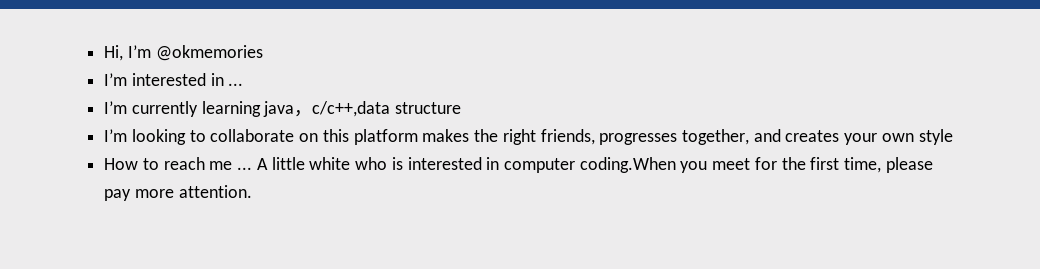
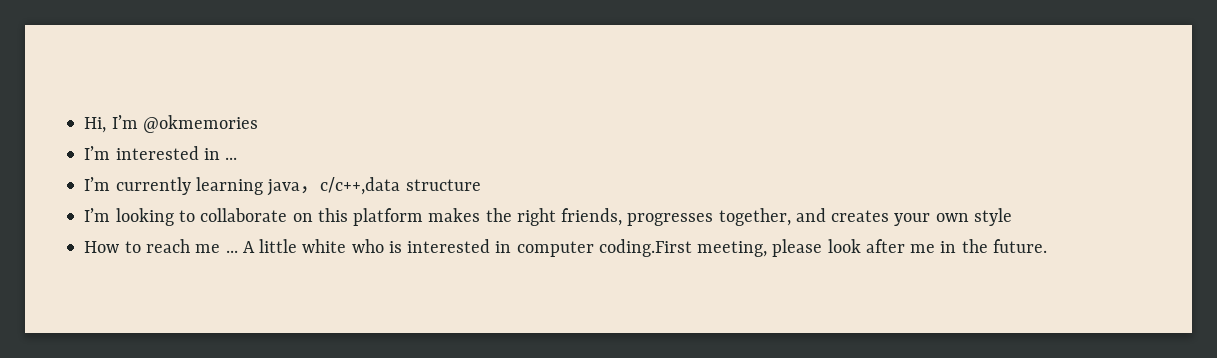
[579,157,933,173] [104,185,252,201] coding.When you meet for the first time, please pay more attention. -> [598,239,1048,257] coding.First meeting, please look after me in the future.

